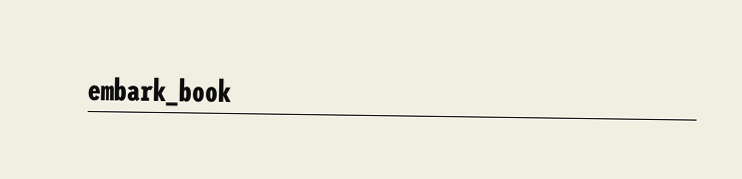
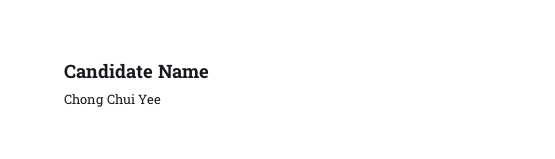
[87,76,232,108] embark_book -> [64,63,209,79] [64,94,162,107] Candidate Name // Chong Chui Yee

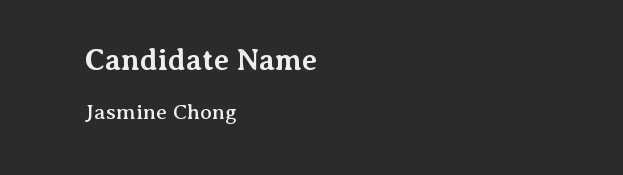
[64,94,162,107] Chong Chui Yee -> [85,104,237,124] Jasmine Chong

